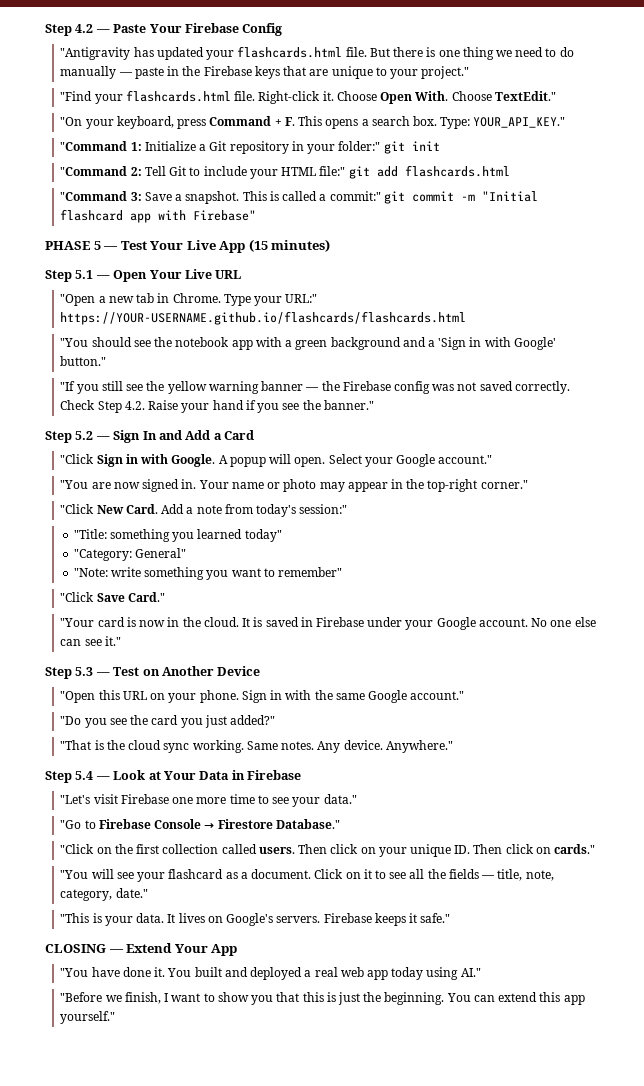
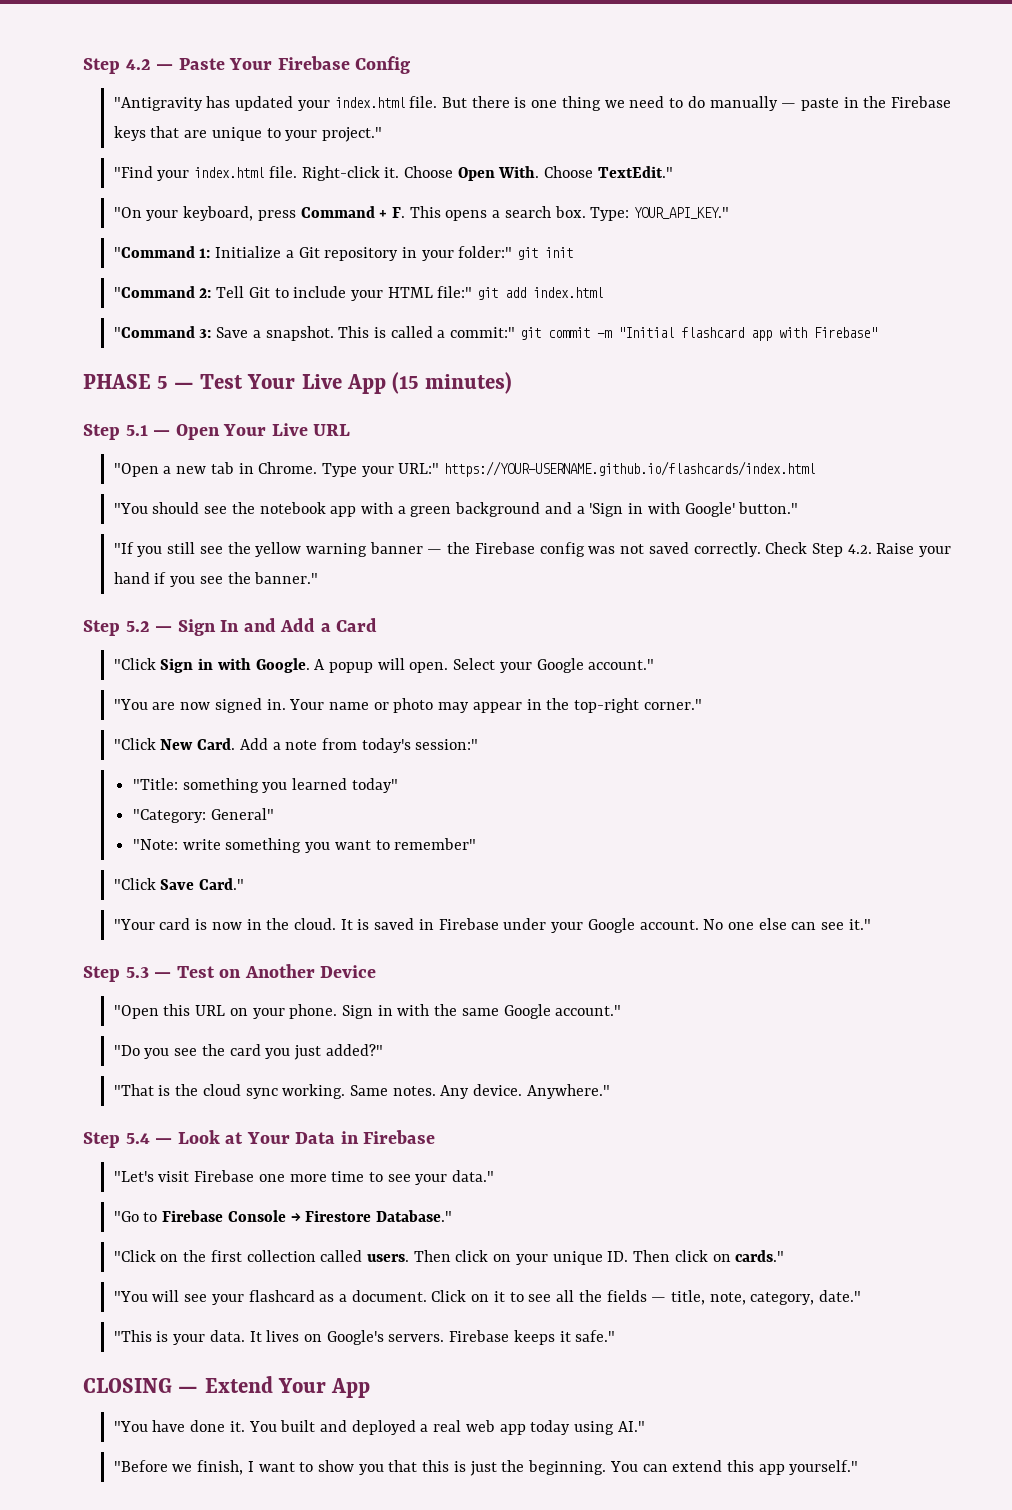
[237,46,343,58] flashcards.html -> [334,97,405,108] index.html
[125,90,231,102] flashcards.html -> [194,167,265,178] index.html
[404,165,510,177] flashcards.html -> [533,287,604,298] index.html
[60,311,467,325] https://YOUR-USERNAME.github.io/flashcards/flashcards.html -> [444,461,816,477] https://YOUR-USERNAME.github.io/flashcards/index.html

